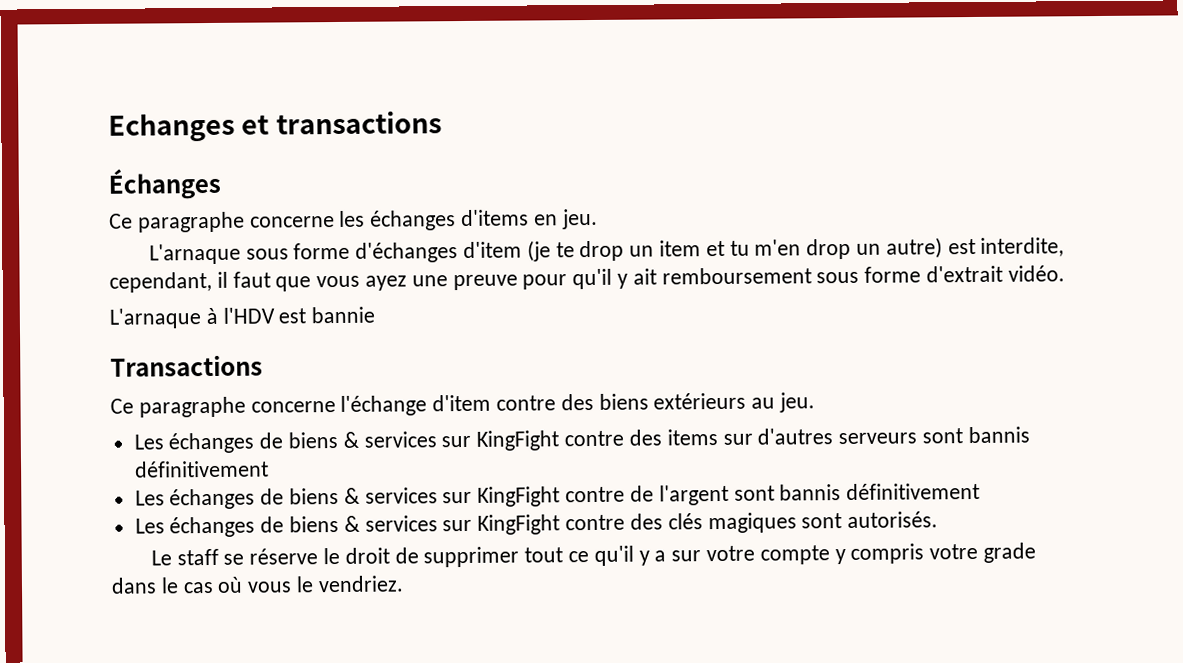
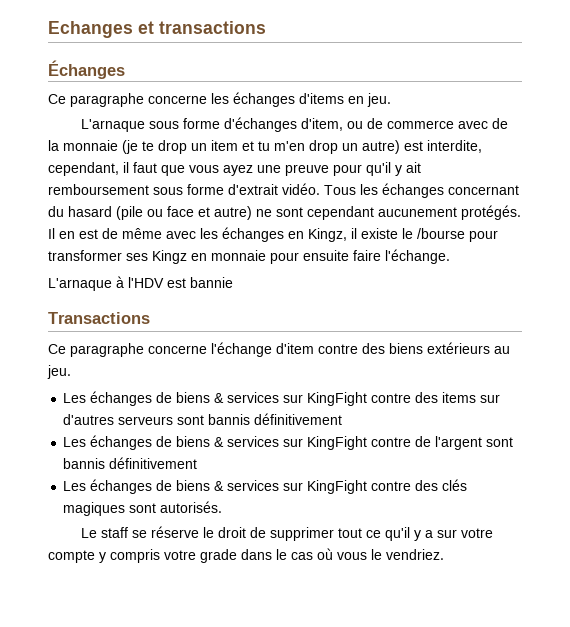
[463,241,523,259] d'item -> [300,118,508,131] [48,140,118,151] d'item, ou de commerce avec de la monnaie
(1065, 273) none -> [324,183,519,198] [48,205,521,220] [48,227,498,242] [48,249,450,264] Tous les échanges concernant du hasard (pile ou face et autre) ne sont cependant aucunement protégés. Il en est de même avec les échanges en Kingz, il existe le /bourse pour transformer ses Kingz en monnaie pour ensuite faire l'échange.

